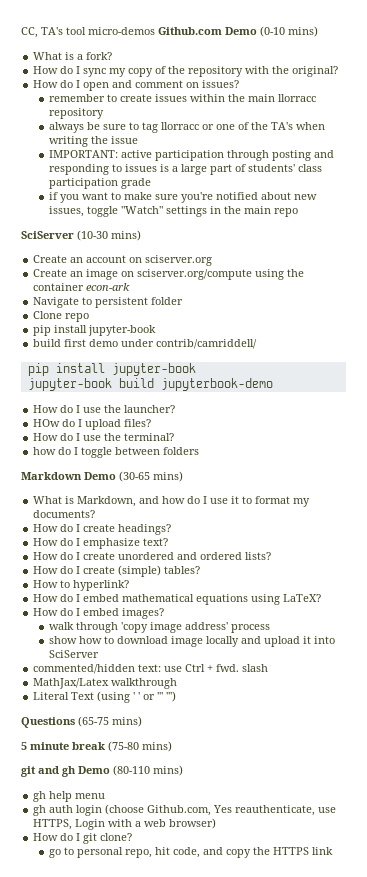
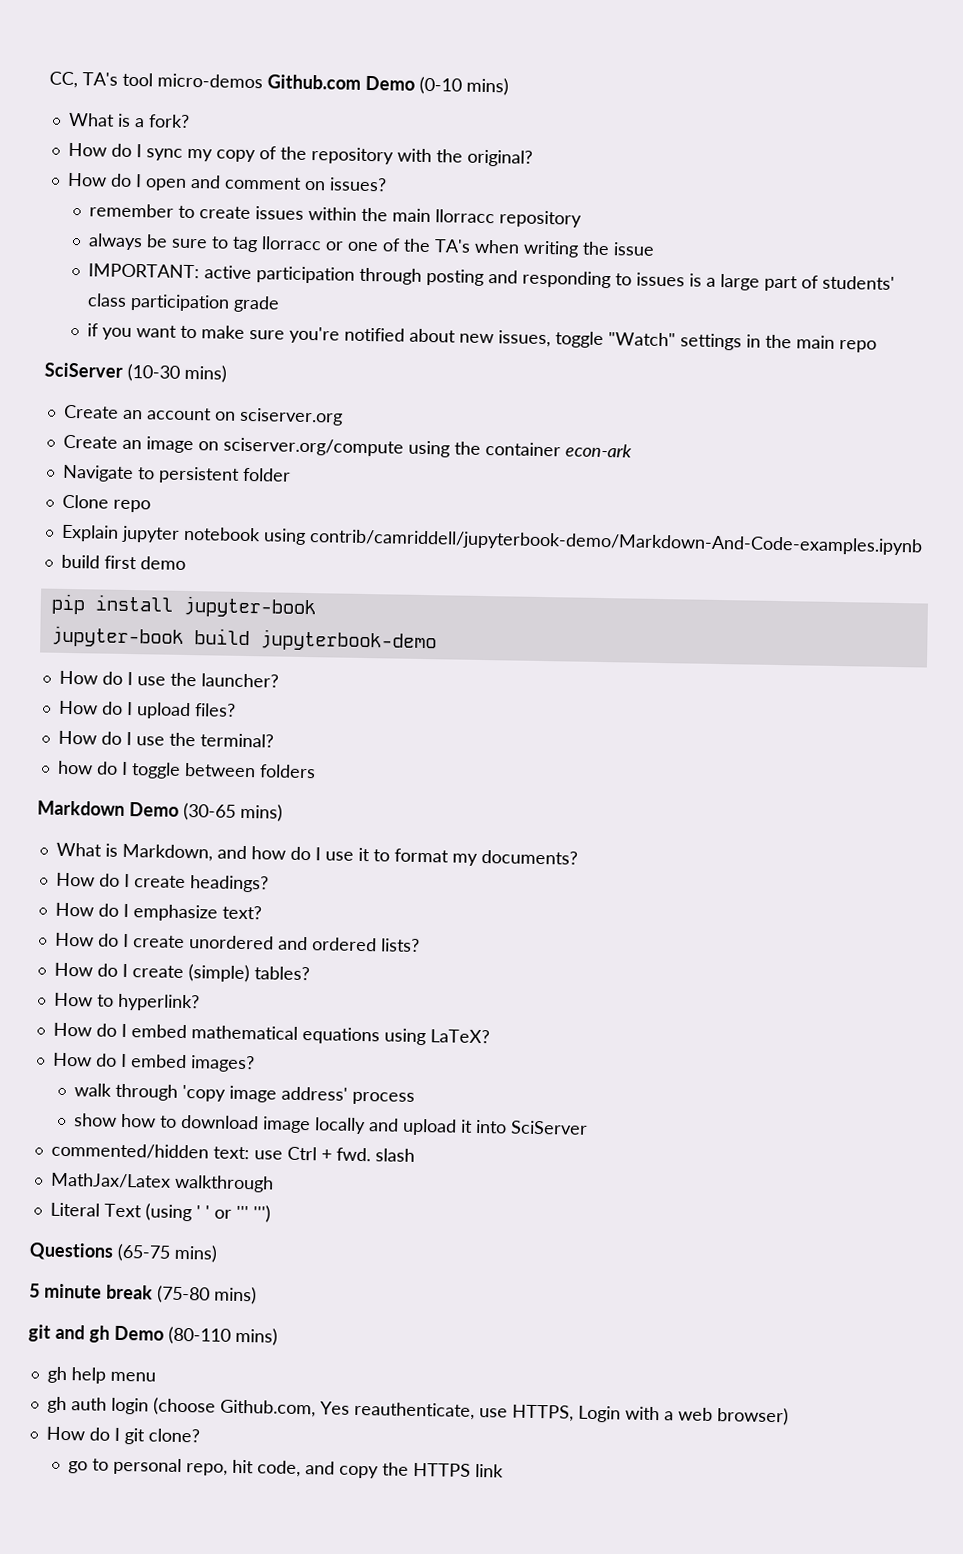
[33,325,157,336] pip install jupyter-book -> [60,524,923,556] Explain jupyter notebook using contrib/camriddell/jupyterbook-demo/Markdown-And-Code-examples.ipynb
[121,339,258,349] under contrib/camriddell/ -> (186, 563) none
[33,419,61,427] HOw -> [58,700,98,715] How

